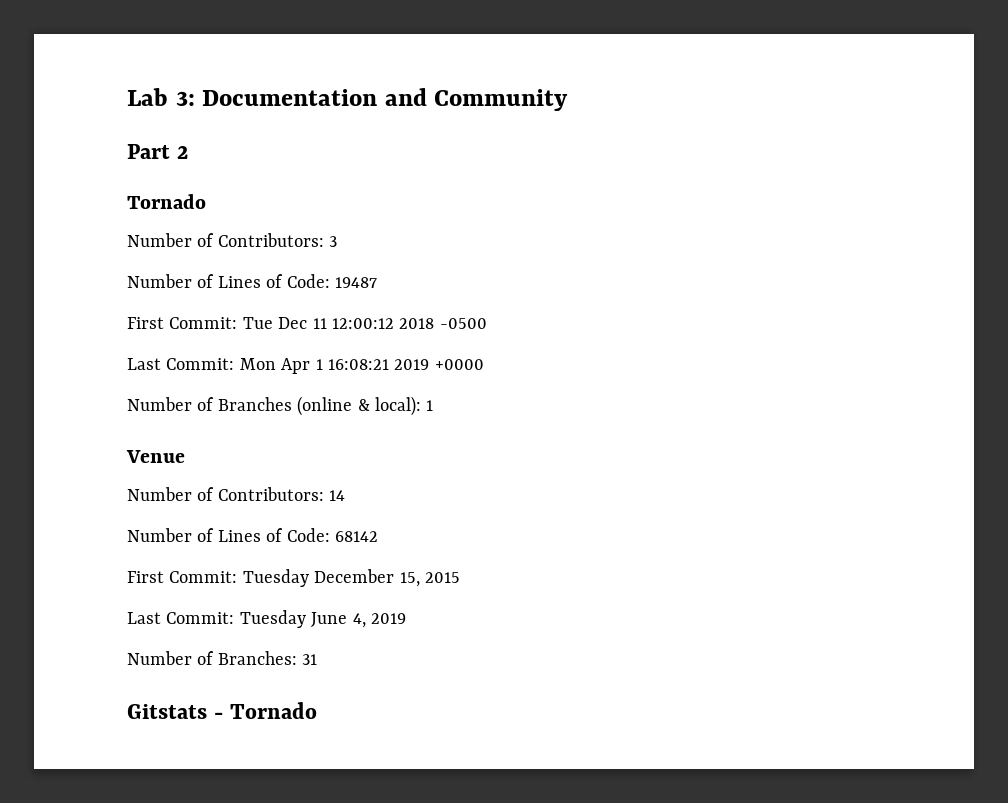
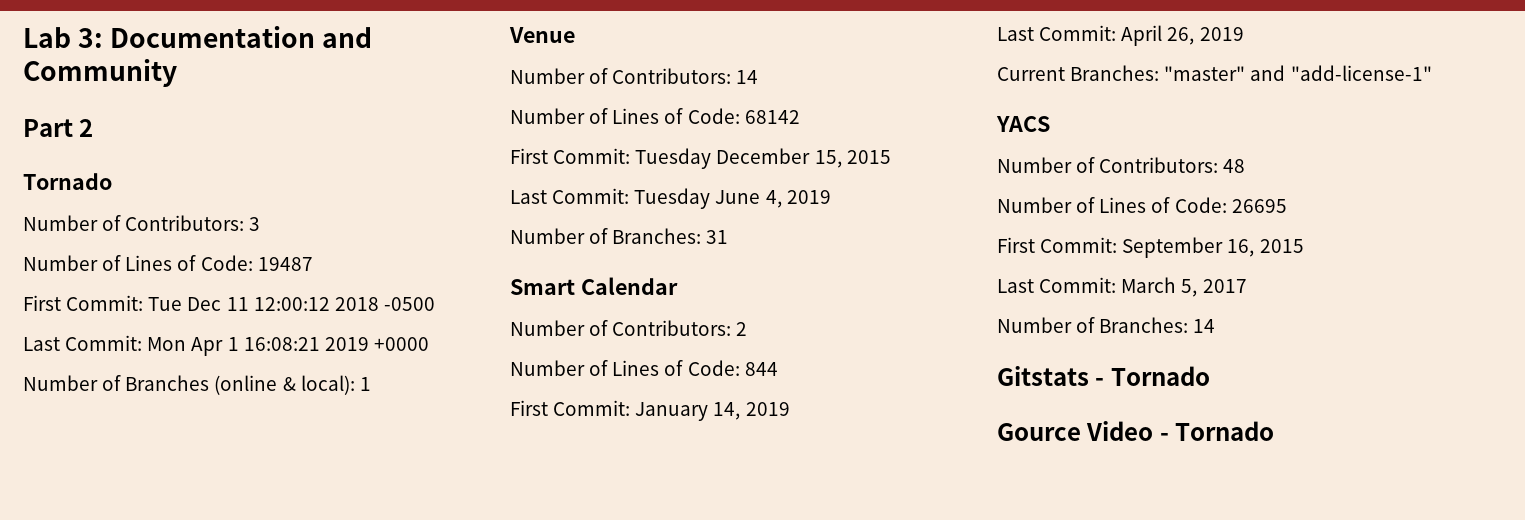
(318, 659) none -> [510,277,678,295] [510,320,748,336] [510,360,778,376] [510,400,790,421] [997,25,1244,46] [997,65,1432,81] [996,116,1050,132] [997,157,1246,173] [997,197,1287,213] [997,237,1304,258] [997,277,1247,297] [997,317,1216,333] // Smart Calendar // Number of Contributors: 2 // Number of Lines of Code: 844 // First Commit: January 14, 2019 // Last Commit: April 26, 2019 // Current Branches: "master" and "add-license-1" // YACS // Number of Contributors: 48 // Number of Lines of Code: 26695 // First Commit: September 16, 2015 // Last Commit: March 5, 2017 // Number of Branches: 14
(317, 710) none -> [997,421,1275,441] // Gource Video - Tornado

